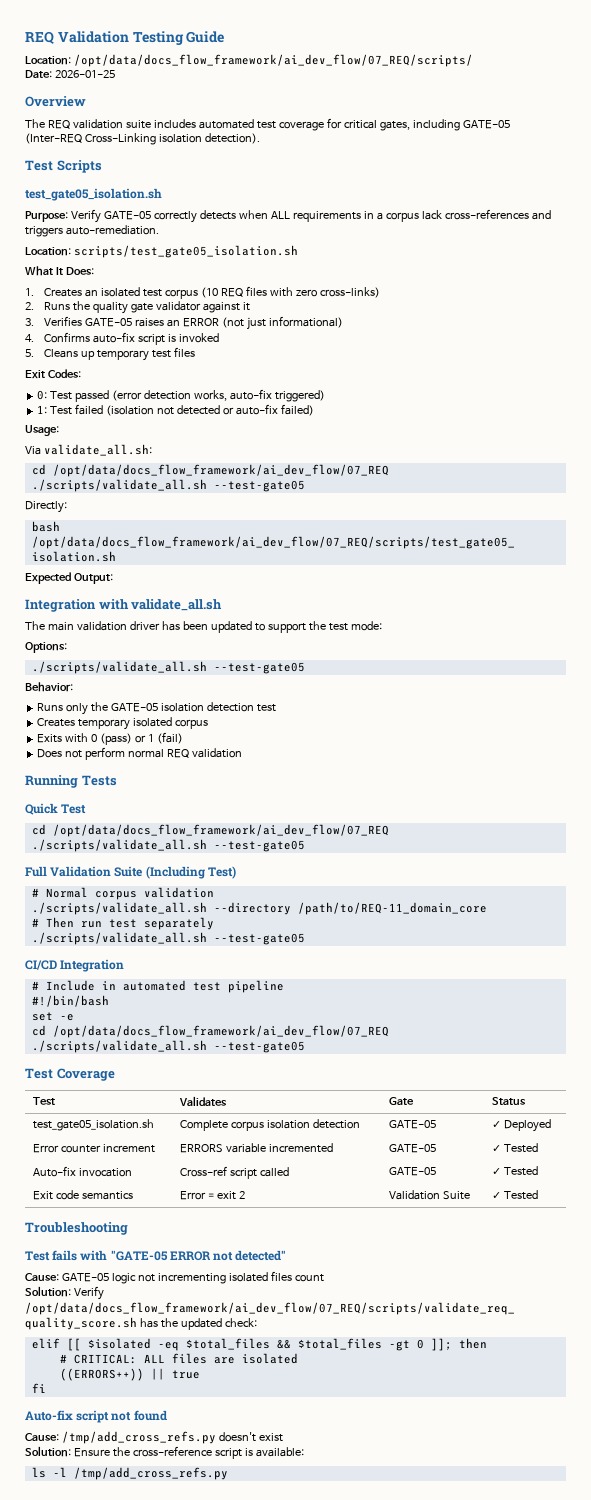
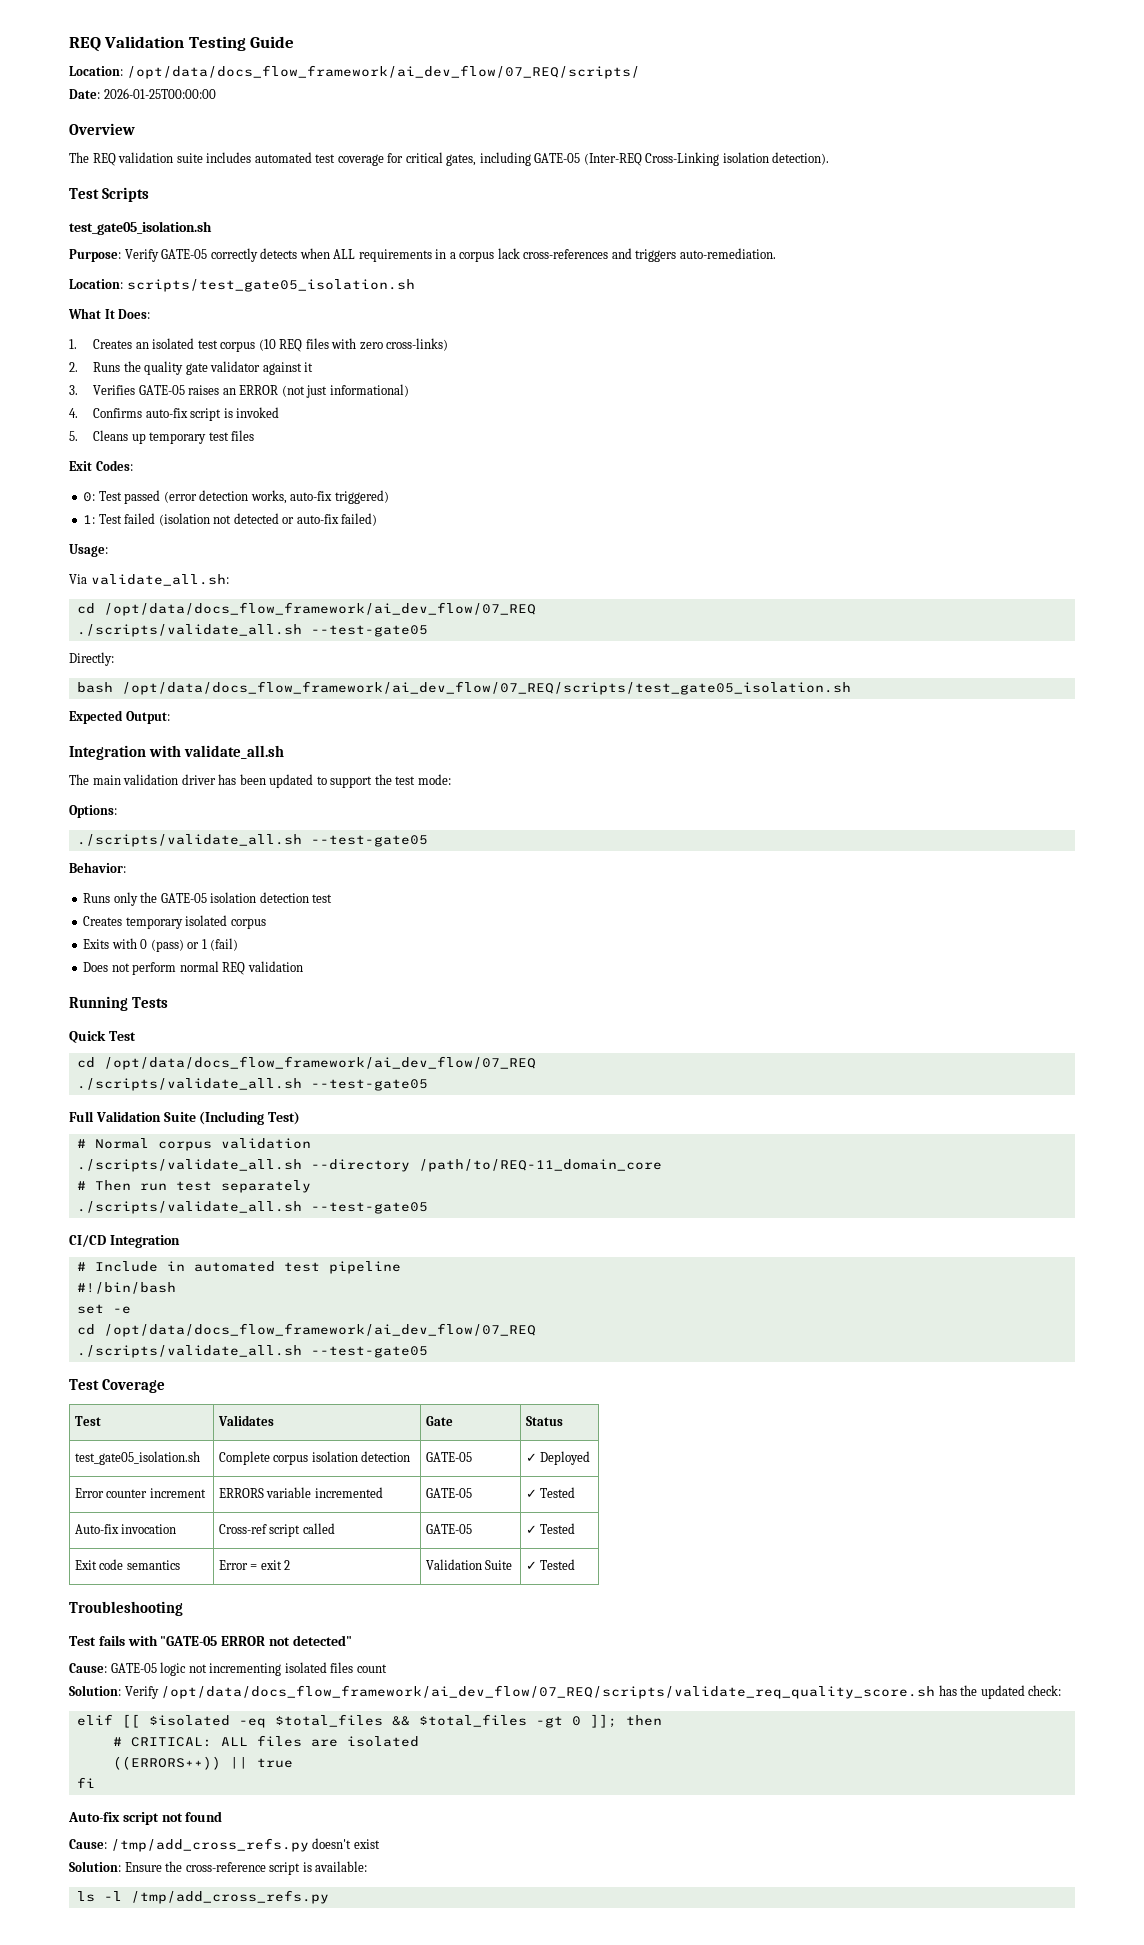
[54,70,115,78] 2026-01-25 -> [103,88,216,99] 2026-01-25T00:00:00

